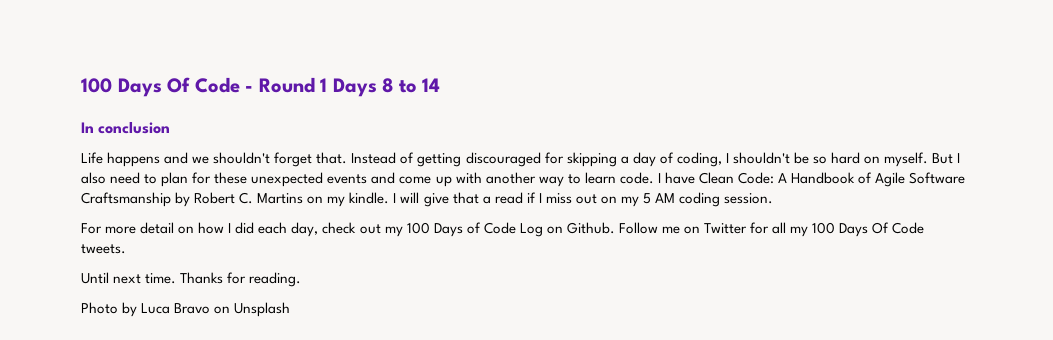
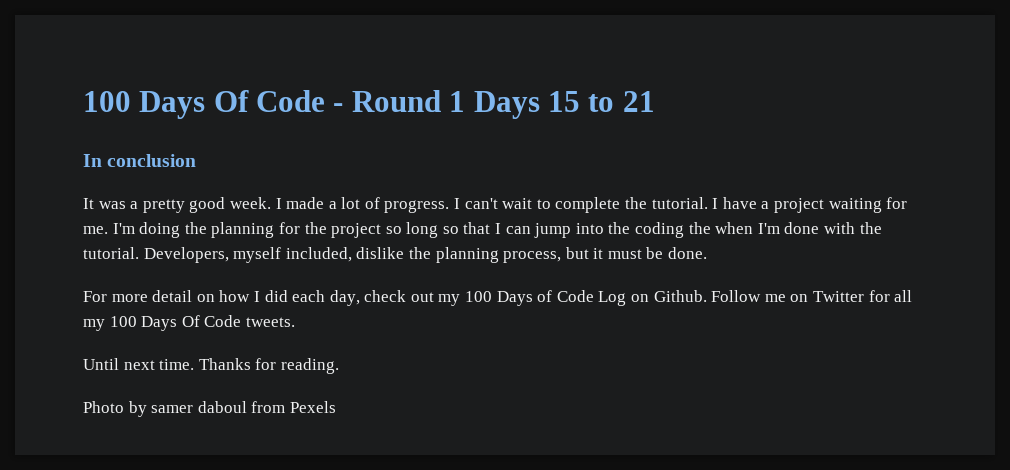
[382,78,441,93] 8 to 14 -> [547,91,655,112] 15 to 21
[81,152,961,167] [81,172,966,187] [81,192,774,207] Life happens and we shouldn't forget that. Instead of getting discouraged for skipping a day of coding, I shouldn't be so hard on myself. But I also need to plan for these unexpected events and come up with another way to learn code. I have Clean Code: A Handbook of Agile Software Craftsmanship by Robert C. Martins on my kindle. I will give that a read if I miss out on my 5 AM coding session. -> [83,197,908,213] [83,222,882,238] [83,247,708,263] It was a pretty good week. I made a lot of progress. I can't wait to complete the tutorial. I have a project waiting for me. I'm doing the planning for the project so long so that I can jump into the coding the when I'm done with the tutorial. Developers, myself included, dislike the planning process, but it must be done.
[141,302,291,317] Luca Bravo on Unsplash -> [151,401,336,413] samer daboul from Pexels

